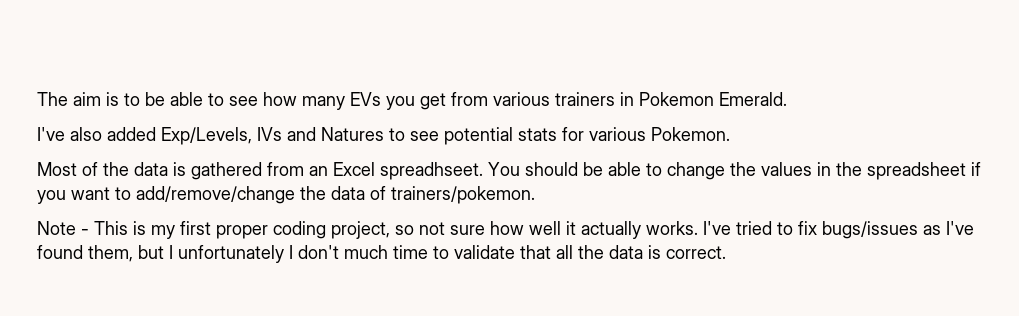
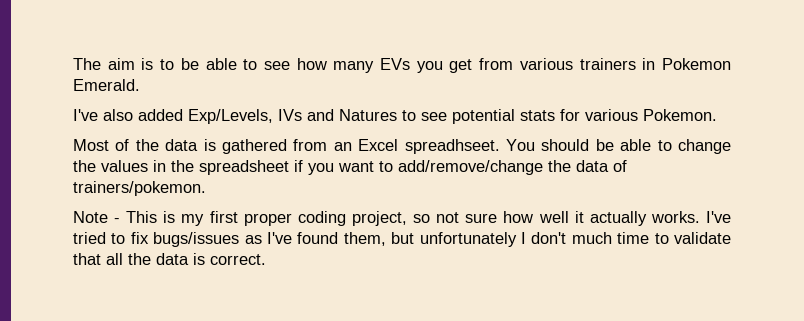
[169,245,173,259] I -> (415, 238) none

